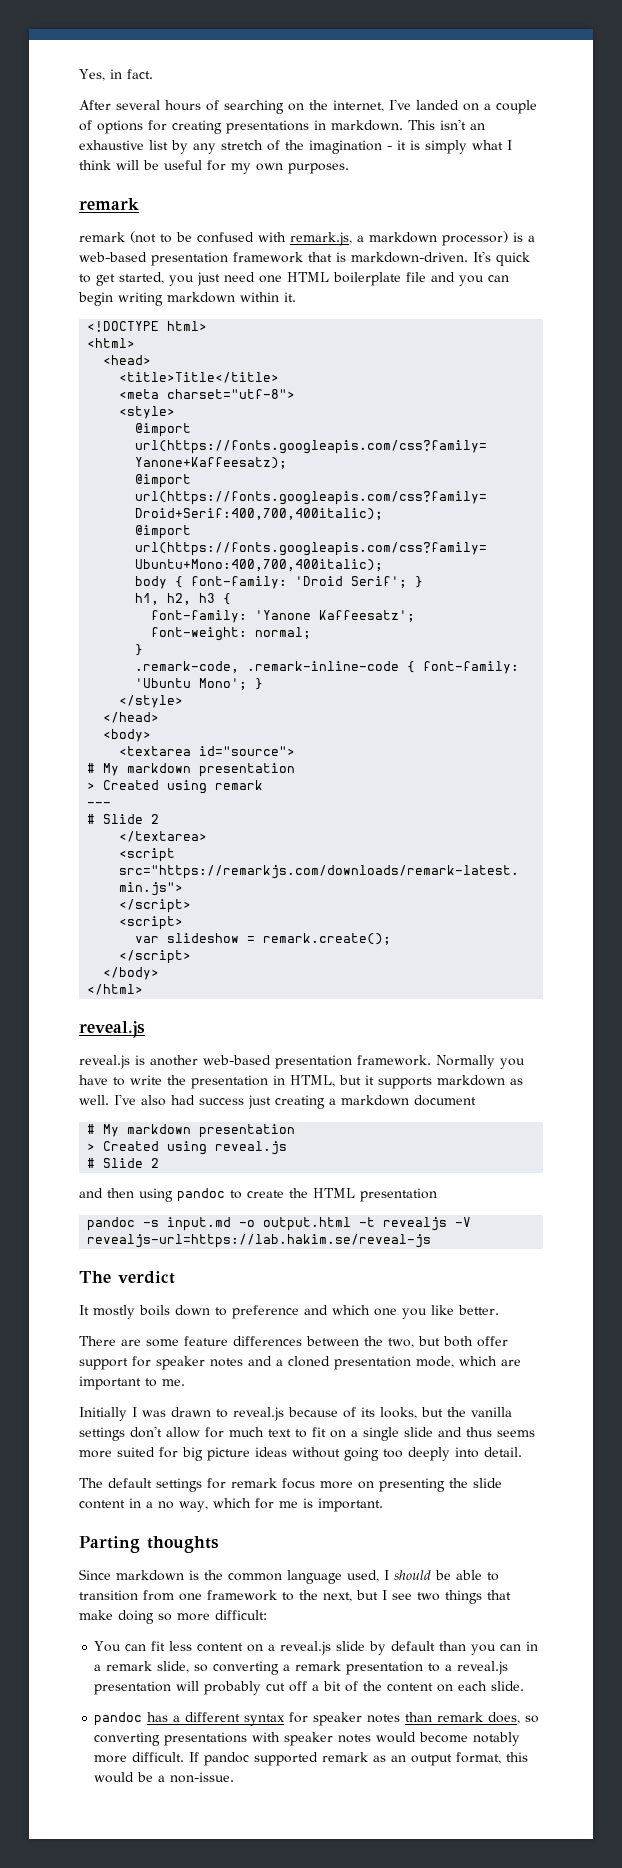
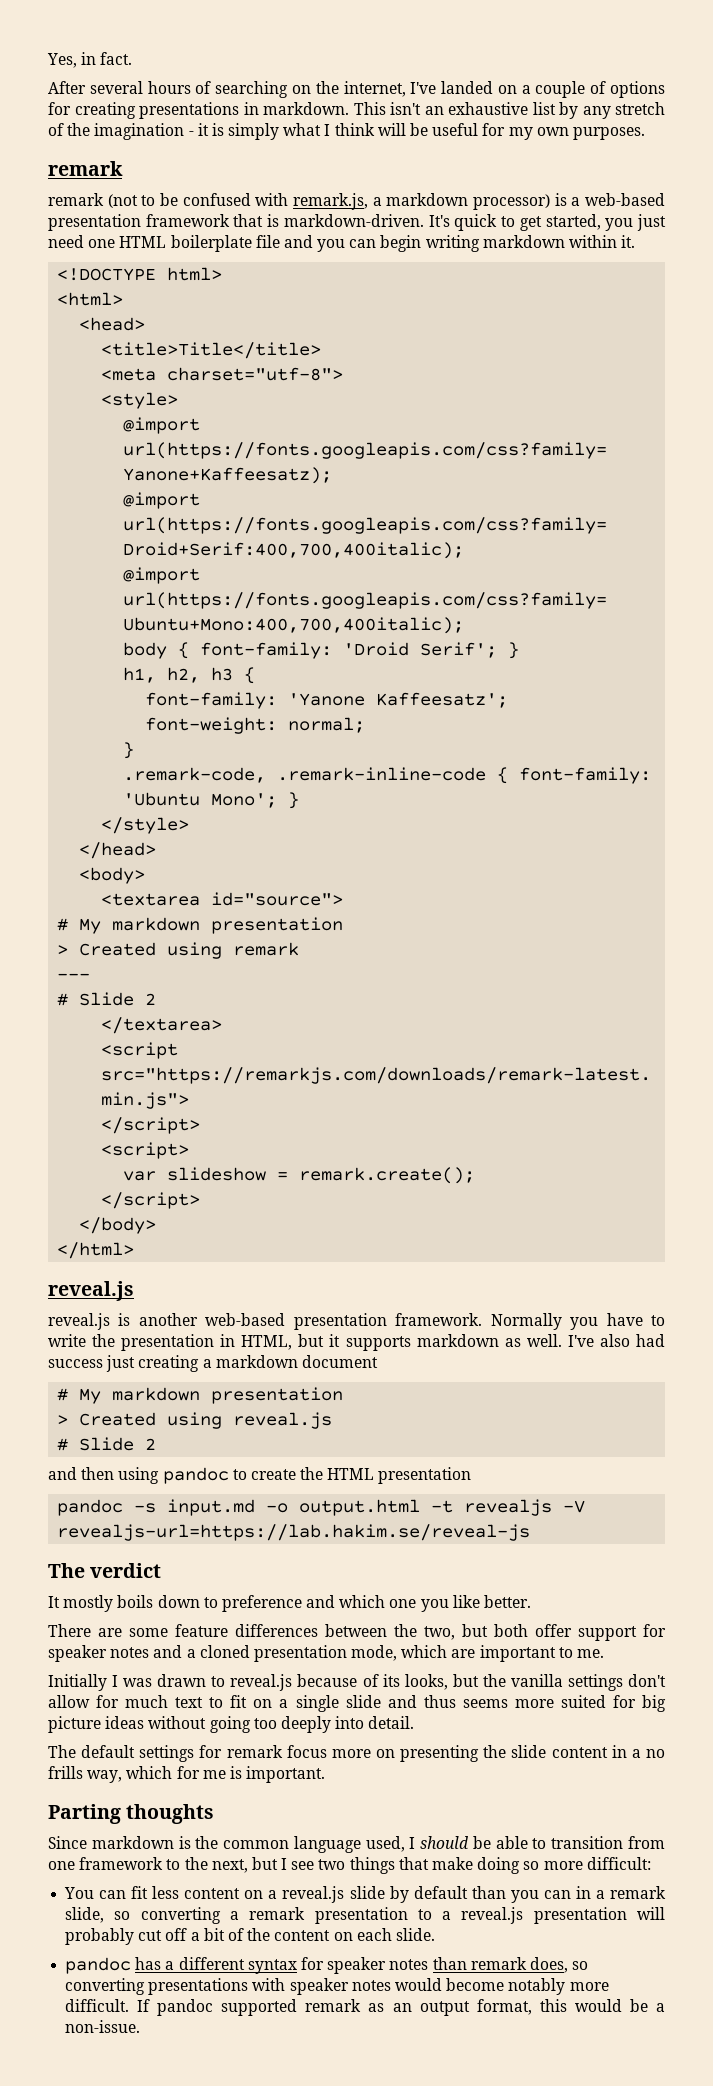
(174, 1505) none -> [48,1766,83,1779] frills

